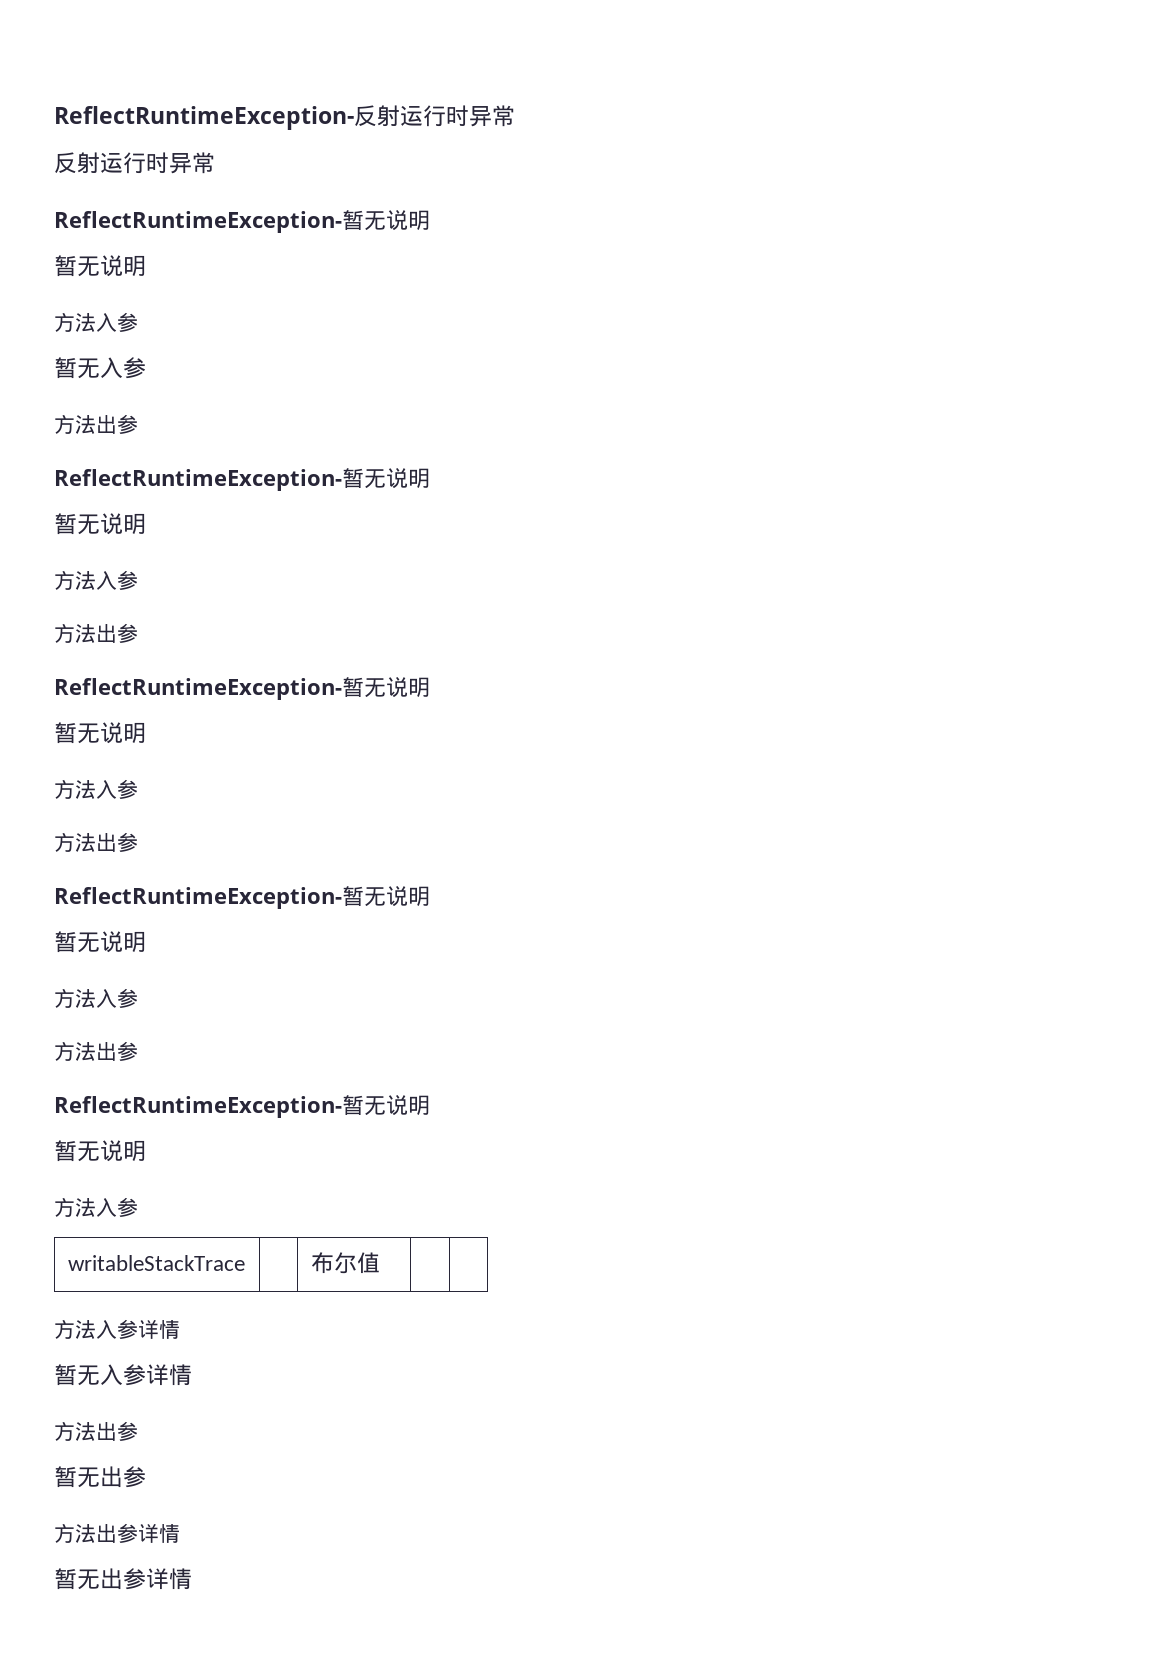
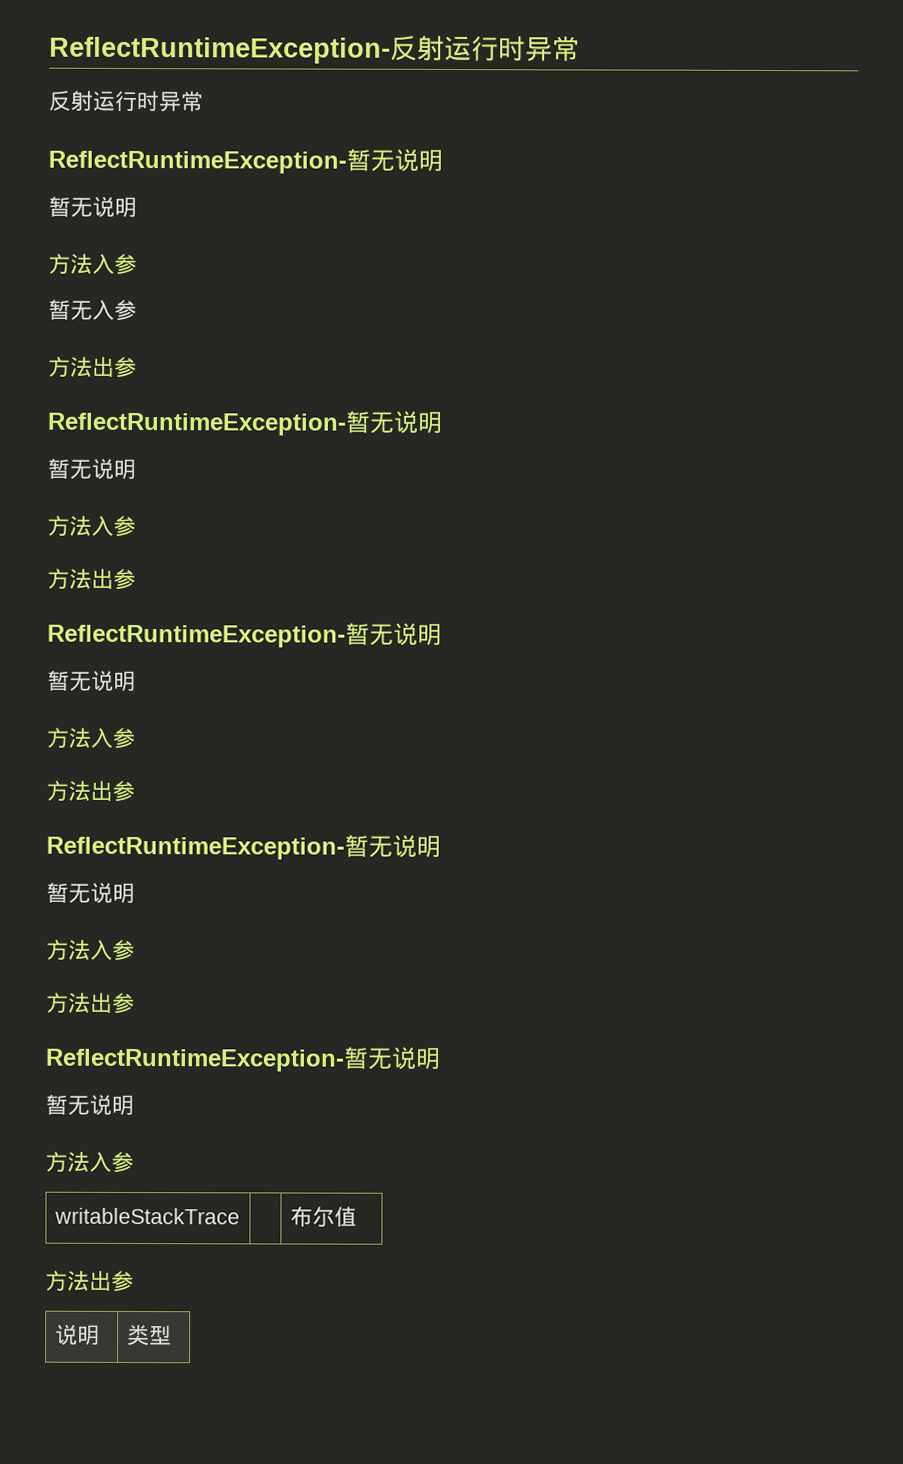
[54,1319,180,1339] [54,1364,192,1386] [54,1421,138,1441] [54,1466,146,1488] [54,1523,180,1543] [54,1568,192,1590] | | // 方法入参详情 // 暂无入参详情 // 方法出参 // 暂无出参 // 方法出参详情 // 暂无出参详情 -> [45,1270,134,1293] [54,1324,100,1346] [126,1324,172,1346] // 方法出参 // 说明 | 类型

